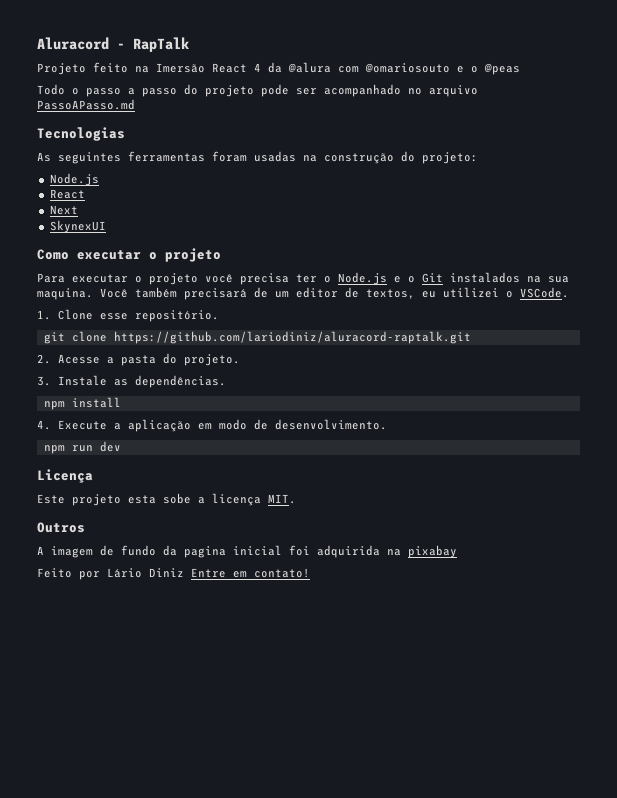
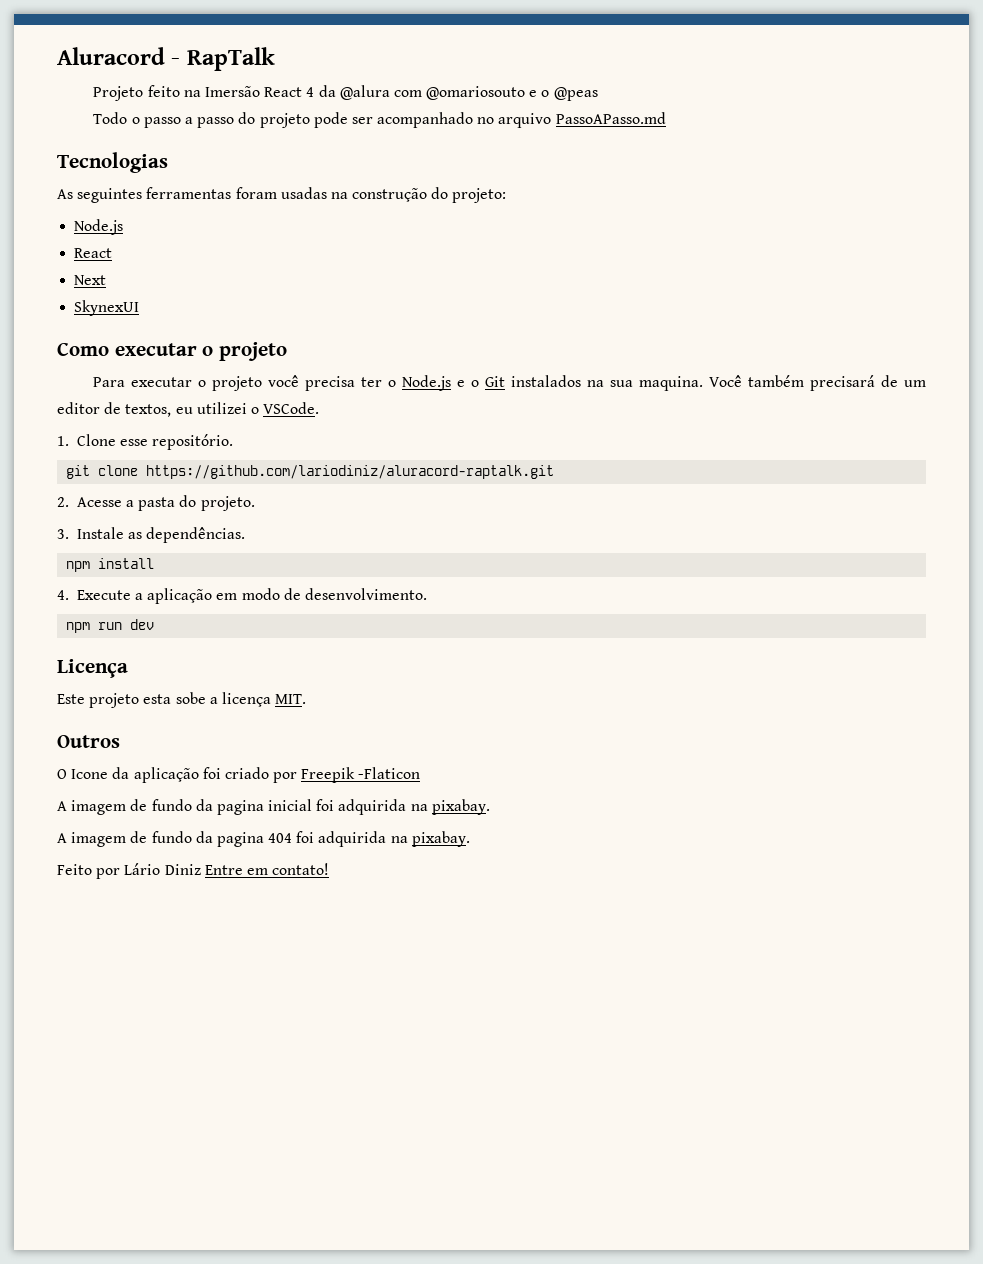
(85, 527) none -> [57,767,421,783] // O Icone da aplicação foi criado por Freepik -Flaticon
[408,545,457,558] pixabay -> [431,799,490,815] [57,831,470,847] pixabay. // A imagem de fundo da pagina 404 foi adquirida na pixabay.

